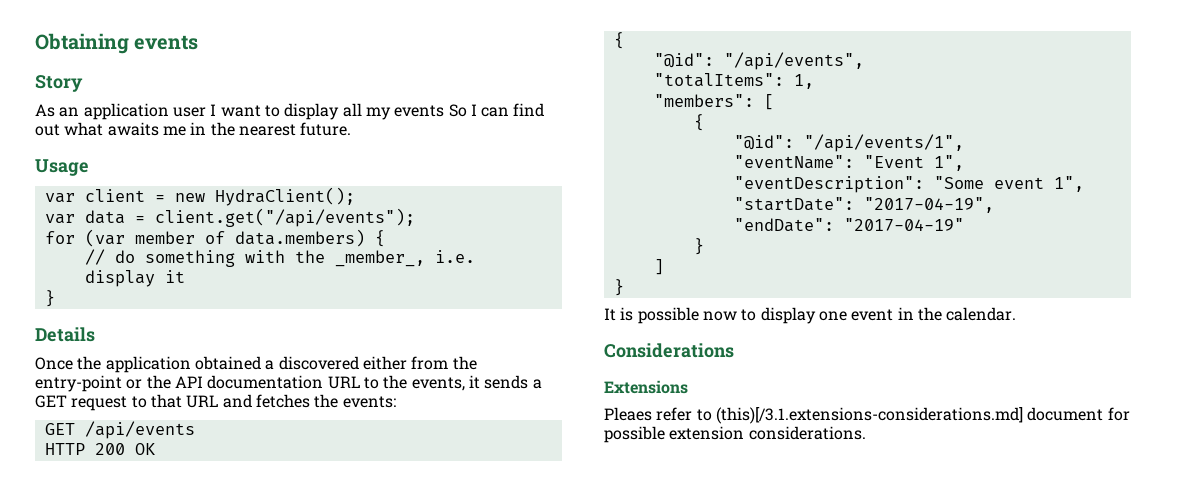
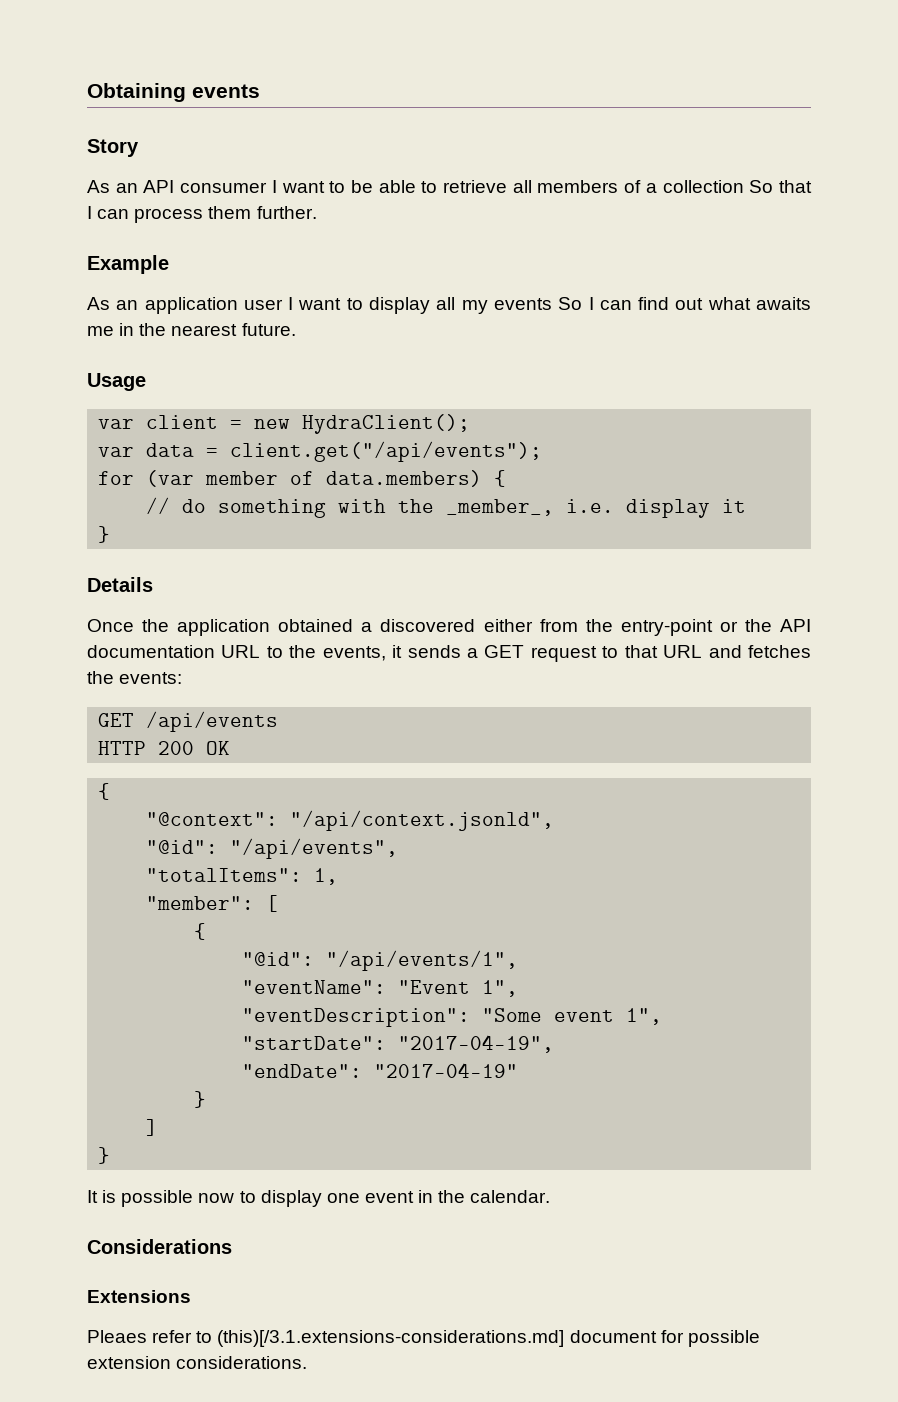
(83, 83) none -> [87,180,813,193] [87,206,317,223] [87,255,169,274] // As an API consumer I want to be able to retrieve all members of a collection So that I can process them further. // Example
(624, 40) none -> [146,810,555,831] // "@context": "/api/context.jsonld",
[653,94,754,107] "members": -> [146,896,255,910] "member":

